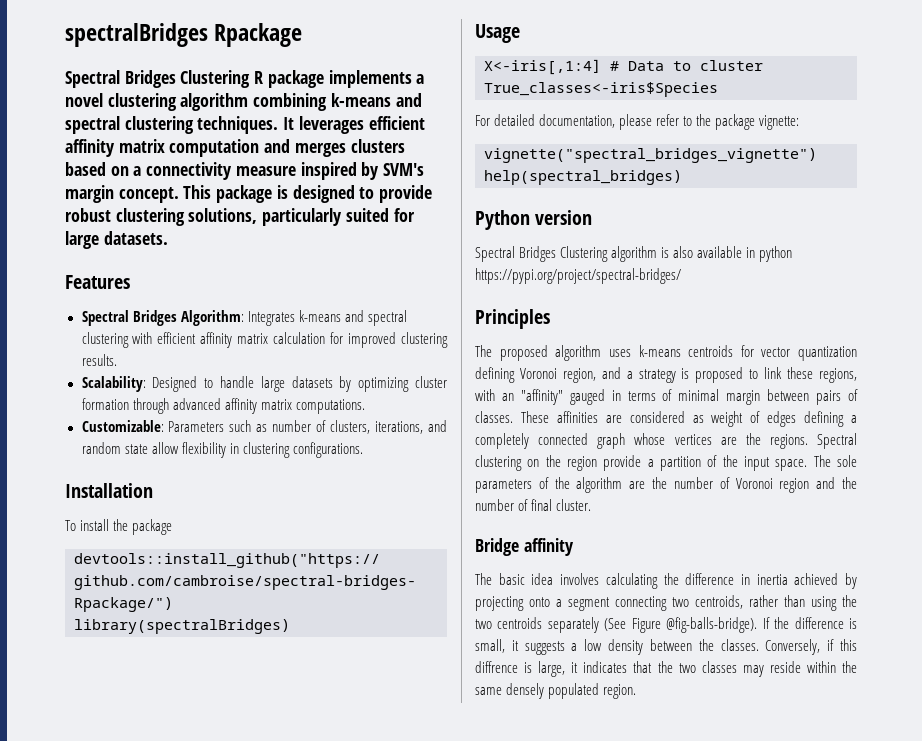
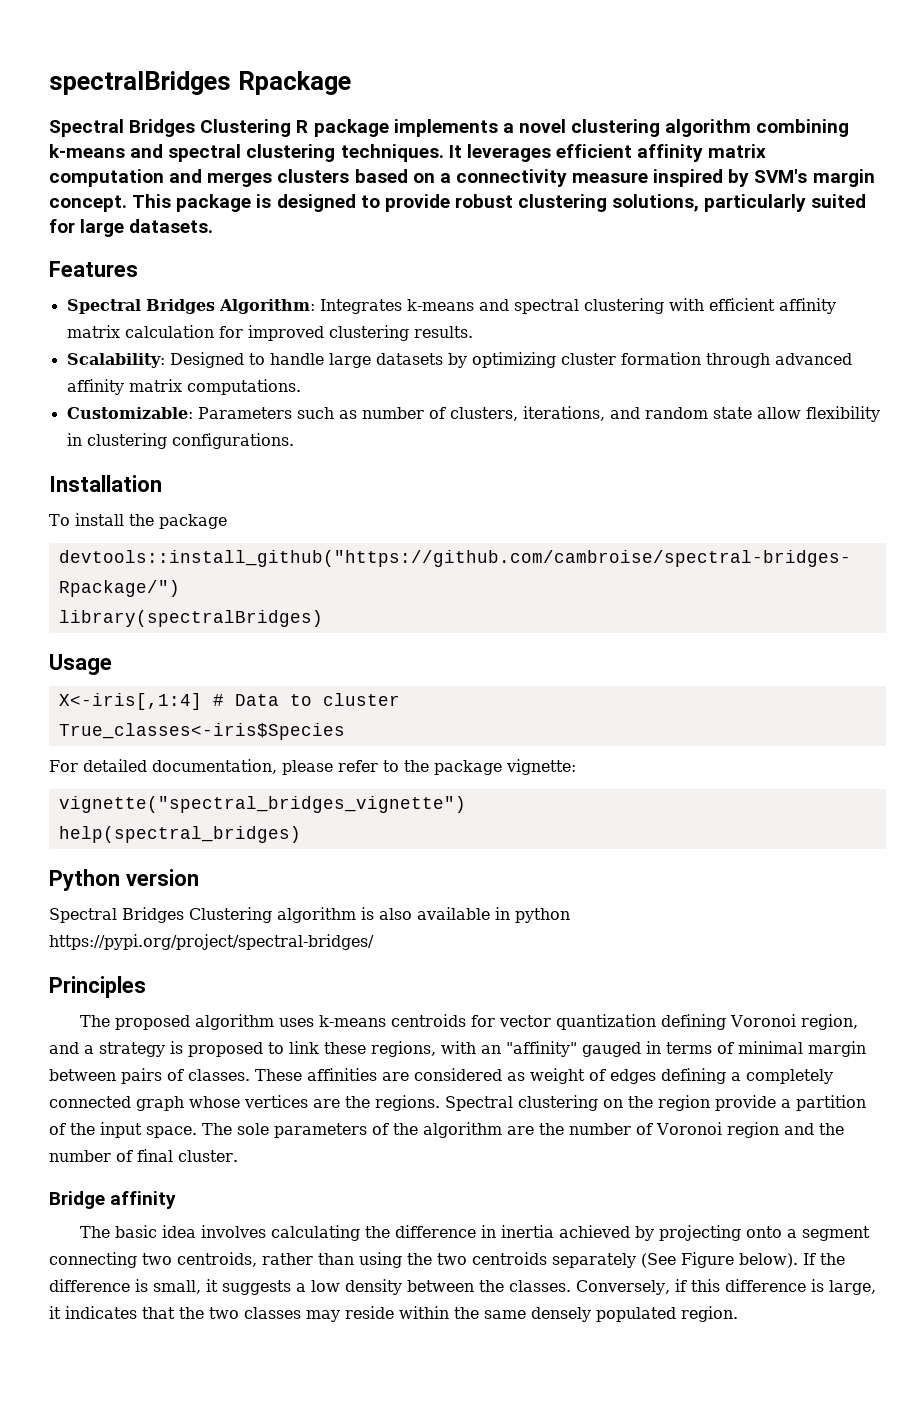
[666,617,758,633] @fig-balls-bridge). -> [739,1253,798,1268] below).
[475,661,518,673] diffrence -> [724,1279,806,1292] difference

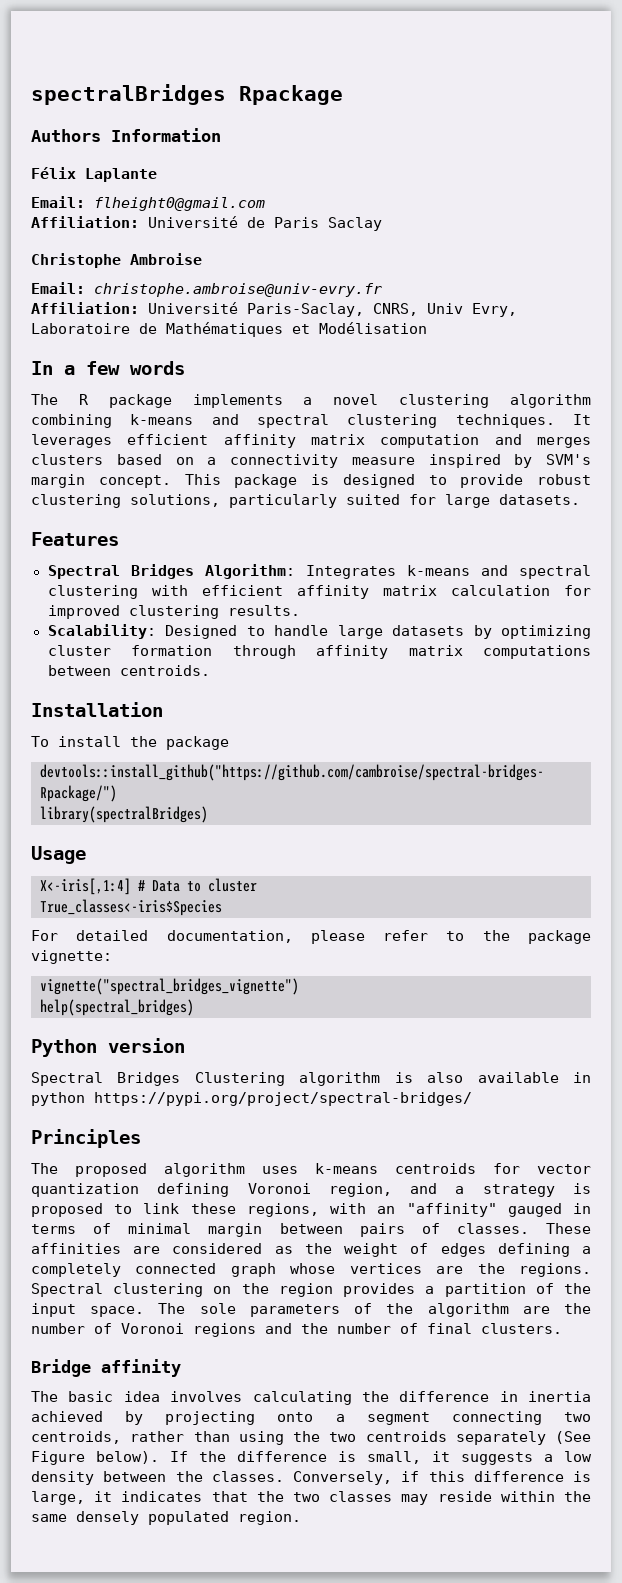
[49,119,292,137] Spectral Bridges Clustering -> [31,128,221,142] [31,167,157,182] [31,196,265,211] [31,216,382,231] [31,253,202,268] [31,282,382,297] [31,302,517,317] [31,322,427,337] [31,361,185,375] [31,394,58,405] Authors Information // Félix Laplante // Email: flheight0@gmail.com // Affiliation: Université de Paris Saclay // Christophe Ambroise // Email: christophe.ambroise@univ-evry.fr // Affiliation: Université Paris-Saclay, CNRS, Univ Evry, Laboratoire de Mathématiques et Modélisation // In a few words // The
[774,353,852,365] [66,379,301,395] [66,406,880,422] [66,433,294,449] advanced affinity matrix computations. // Customizable: Parameters such as number of clusters, iterations, and random state allow flexibility in clustering configurations. -> [316,645,591,659] [47,665,210,676] affinity matrix computations between centroids.
(525, 1076) none -> [304,1243,332,1254] the
[715,1095,776,1111] provide -> [343,1283,416,1297] provides
[726,1122,779,1138] region -> [193,1323,256,1337] regions
[178,1150,238,1162] cluster. -> [481,1323,562,1334] clusters.

